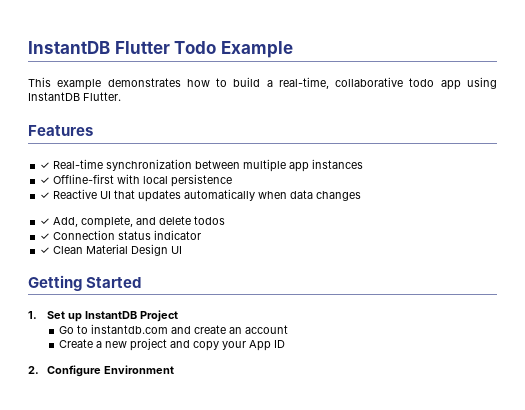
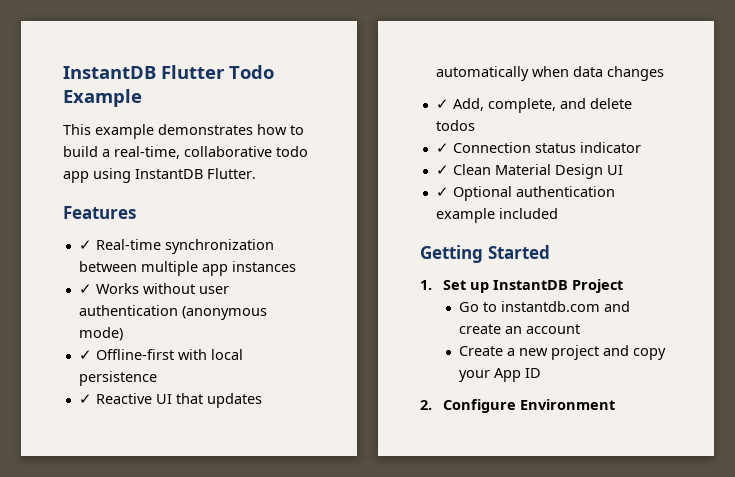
(364, 164) none -> [78,283,229,294] [78,305,267,320] [78,327,123,341] // ✓ Works without user authentication (anonymous mode)
(183, 250) none -> [435,186,615,201] [435,208,558,223] // ✓ Optional authentication example included

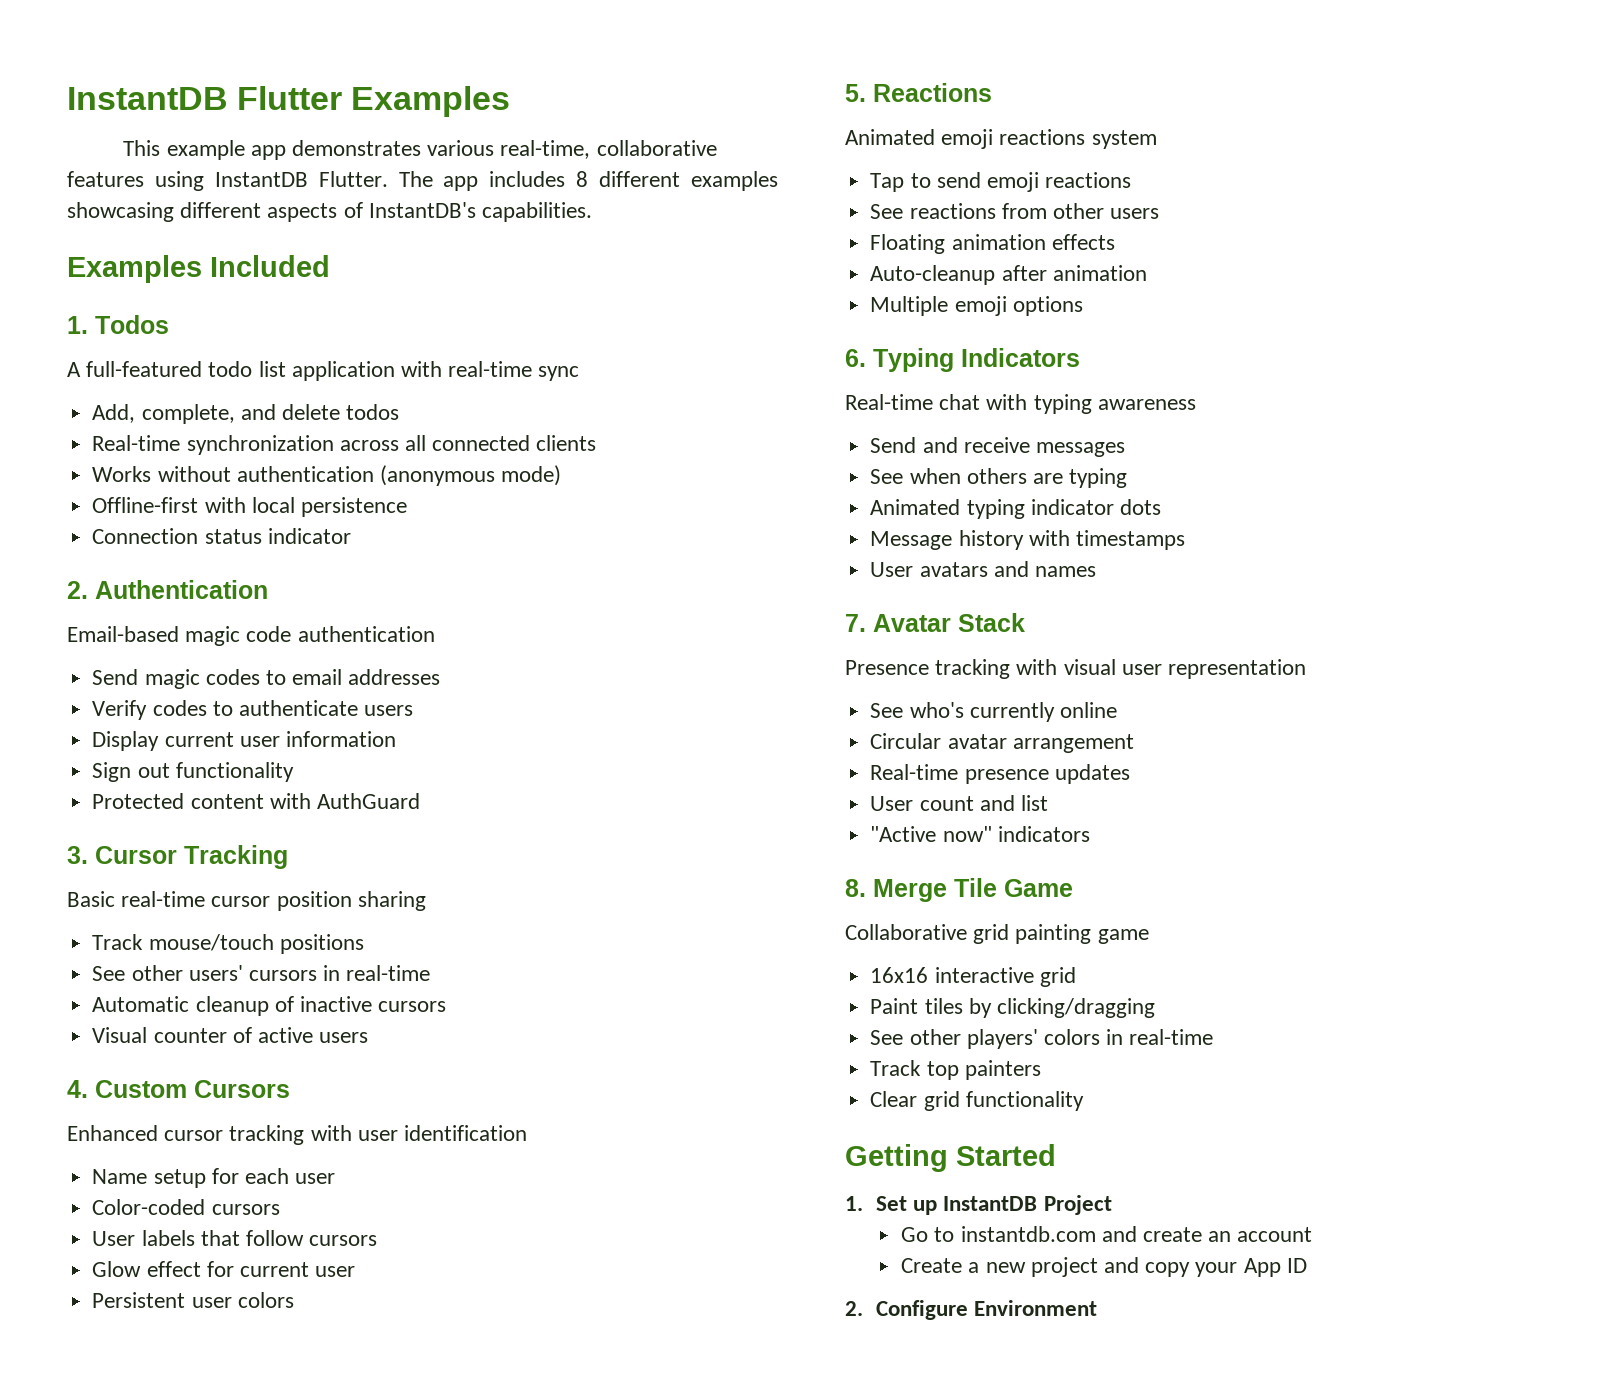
[229,65,274,79] [63,89,142,107] Todo Example -> [351,86,511,117] Examples
[158,124,304,135] [63,146,308,159] [63,168,256,183] [63,206,136,219] [78,239,274,254] [78,261,296,276] [78,283,229,294] [78,305,267,320] [78,327,123,341] [78,349,243,360] [78,371,157,386] [78,393,262,408] [435,66,664,81] [435,99,449,109] demonstrates how to build a real-time, collaborative todo app using InstantDB Flutter. // Features // ✓ Real-time synchronization between multiple app instances // ✓ Works without user authentication (anonymous mode) // ✓ Offline-first with local persistence // ✓ Reactive UI that updates automatically when data changes // ✓ -> [250,140,717,160] [67,171,778,191] [67,202,593,222] [67,255,330,283] [67,315,169,334] [67,361,580,381] app demonstrates various real-time, collaborative features using InstantDB Flutter. The app includes 8 different examples showcasing different aspects of InstantDB's capabilities. // Examples Included // 1. Todos // A full-featured todo list application with real-time sync //
[435,142,641,153] [435,164,623,179] [435,186,615,201] [435,208,558,223] ✓ Connection status indicator // ✓ Clean Material Design UI // ✓ Optional authentication example included -> [92,435,597,455] [92,465,562,486] [92,497,407,517] [92,528,351,544] [67,580,268,599] [67,626,435,646] [92,669,441,689] [92,700,414,720] [92,731,396,751] [92,762,294,782] [92,793,420,809] [67,845,288,869] [67,891,426,911] [92,934,364,954] [92,965,431,981] [92,996,447,1016] [92,1027,369,1043] [67,1080,290,1098] [67,1125,528,1145] [92,1168,336,1188] [92,1199,280,1215] [92,1230,378,1246] [92,1261,356,1277] [92,1292,294,1308] [845,83,992,102] [845,129,1157,149] [870,172,1132,192] [870,203,1160,219] [870,234,1115,254] [870,265,1147,285] [870,296,1083,316] [845,348,1080,372] [845,394,1196,414] [870,437,1125,457] [870,468,1128,488] [870,499,1161,519] [870,530,1185,550] [870,561,1096,577] [845,613,1025,632] [845,659,1307,679] [870,702,1117,722] [870,733,1134,753] [870,764,1130,784] [870,795,1048,811] [870,826,1090,842] [845,878,1073,902] [845,924,1149,944] [870,967,1076,987] [870,998,1155,1018] [870,1029,1214,1049] [870,1060,1041,1080] [870,1091,1084,1111] Real-time synchronization across all connected clients // Works without authentication (anonymous mode) // Offline-first with local persistence // Connection status indicator // 2. Authentication // Email-based magic code authentication // Send magic codes to email addresses // Verify codes to authenticate users // Display current user information // Sign out functionality // Protected content with AuthGuard // 3. Cursor Tracking // Basic real-time cursor position sharing // Track mouse/touch positions // See other users' cursors in real-time // Automatic cleanup of inactive cursors // Visual counter of active users // 4. Custom Cursors // Enhanced cursor tracking with user identification // Name setup for each user // Color-coded cursors // User labels that follow cursors // Glow effect for current user // Persistent user colors // 5. Reactions // Animated emoji reactions system // Tap to send emoji reactions // See reactions from other users // Floating animation effects // Auto-cleanup after animation // Multiple emoji options // 6. Typing Indicators // Real-time chat with typing awareness // Send and receive messages // See when others are typing // Animated typing indicator dots // Message history with timestamps // User avatars and names // 7. Avatar Stack // Presence tracking with visual user representation // See who's currently online // Circular avatar arrangement // Real-time presence updates // User count and list // "Active now" indicators // 8. Merge Tile Game // Collaborative grid painting game // 16x16 interactive grid // Paint tiles by clicking/dragging // See other players' colors in real-time // Track top painters // Clear grid functionality

